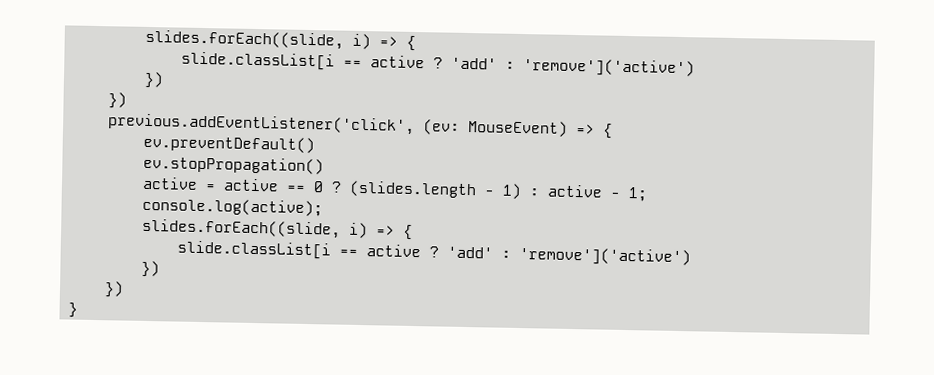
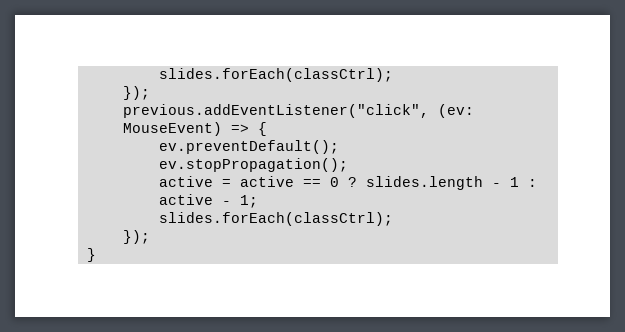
[145,29,417,52] [181,51,696,78] [144,71,165,89] [108,92,128,109] [108,113,416,136] slides.forEach((slide, i) => { // slide.classList[i == active ? 'add' : 'remove']('active') // }) // }) // previous.addEventListener('click', -> [158,68,393,82] [122,86,150,100] [122,104,429,118] slides.forEach(classCtrl); // }); // previous.addEventListener("click",
[143,134,316,154] [143,155,325,175] ev.preventDefault() // ev.stopPropagation() -> [158,140,339,154] [158,158,348,172] ev.preventDefault(); // ev.stopPropagation();
[349,180,523,200] (slides.length - 1) -> [365,176,519,190] slides.length - 1
[142,197,324,217] [142,218,414,240] [177,240,692,267] [141,260,161,278] [104,281,125,298] console.log(active); // slides.forEach((slide, i) => { // slide.classList[i == active ? 'add' : 'remove']('active') // }) // }) -> [158,212,393,226] [122,230,150,244] slides.forEach(classCtrl); // });

